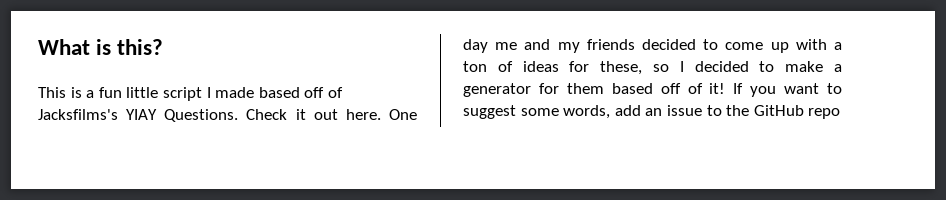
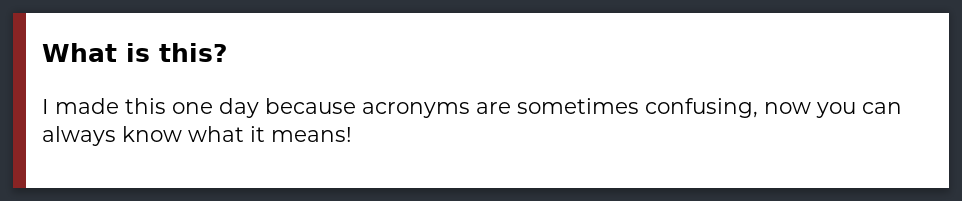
[38,87,343,101] [38,109,418,122] [463,39,842,53] [463,61,842,75] [463,83,842,97] [463,105,841,119] This is a fun little script I made based off of Jacksfilms's YIAY Questions. Check it out here. One day me and my friends decided to come up with a ton of ideas for these, so I decided to make a generator for them based off of it! If you want to suggest some words, add an issue to the GitHub repo -> [42,98,902,118] [42,126,352,146] I made this one day because acronyms are sometimes confusing, now you can always know what it means!

